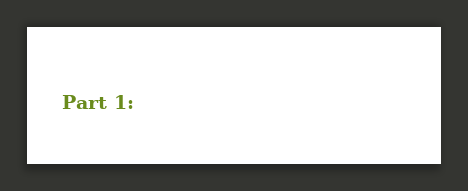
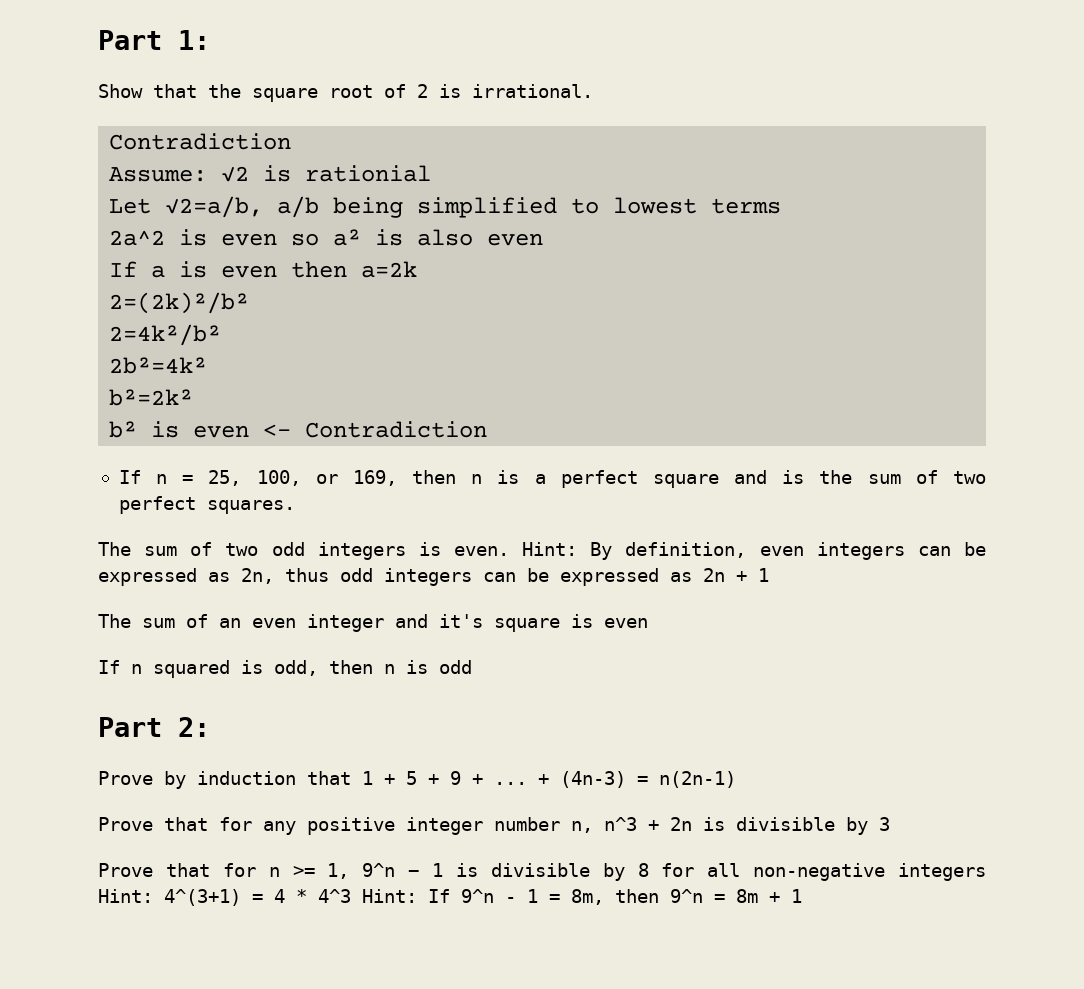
(134, 102) none -> [98,84,593,102] [109,133,292,150] [109,165,432,182] [109,196,782,218] [109,229,544,246] [109,261,418,278] [109,292,250,314] [109,324,222,346] [109,357,208,374] [109,389,194,406] [109,421,488,438] [118,470,986,488] [118,496,295,514] [98,542,986,560] [98,568,769,586] [98,614,648,632] [98,660,472,678] [98,717,210,737] [98,771,736,789] [98,817,890,835] [98,863,986,881] [98,889,802,906] // Show that the square root of 2 is irrational. // Contradiction // Assume: √2 is rationial // Let √2=a/b, a/b being simplified to lowest terms // 2a^2 is even so a² is also even // If a is even then a=2k // 2=(2k)²/b² // 2=4k²/b² // 2b²=4k² // b²=2k² // b² is even <- Contradiction // If n = 25, 100, or 169, then n is a perfect square and is the sum of two perfect squares. // The sum of two odd integers is even. Hint: By definition, even integers can be expressed as 2n, thus odd integers can be expressed as 2n + 1 // The sum of an even integer and it's square is even // If n squared is odd, then n is odd // Part 2: // Prove by induction that 1 + 5 + 9 + ... + (4n-3) = n(2n-1) // Prove that for any positive integer number n, n^3 + 2n is divisible by 3 // Prove that for n >= 1, 9^n − 1 is divisible by 8 for all non-negative integers Hint: 4^(3+1) = 4 * 4^3 Hint: If 9^n - 1 = 8m, then 9^n = 8m + 1

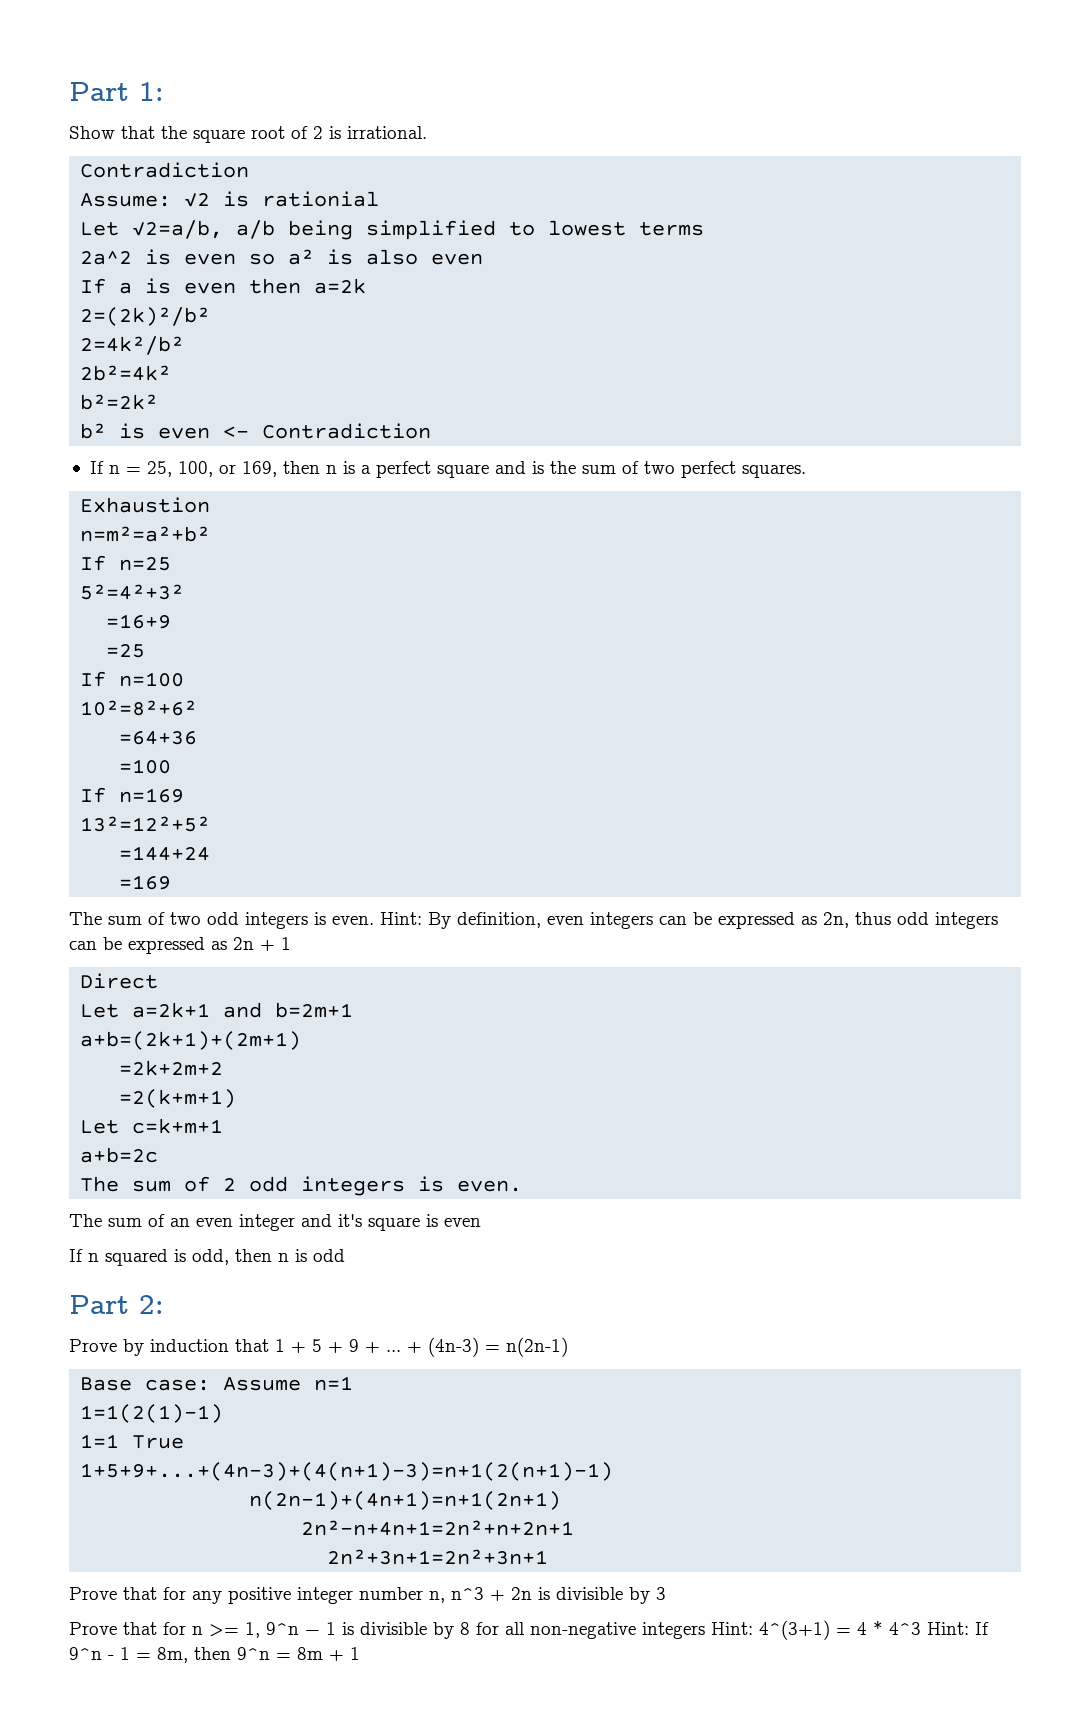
(295, 507) none -> [80,497,211,513] [80,526,211,542] [80,555,172,571] [80,584,185,600] [106,614,172,629] [106,644,146,658] [80,671,185,687] [80,700,198,716] [119,731,198,745] [119,759,172,774] [80,787,185,803] [80,816,211,832] [119,846,211,861] [119,875,172,890] // Exhaustion // n=m²=a²+b² // If n=25 // 5²=4²+3² // =16+9 // =25 // If n=100 // 10²=8²+6² // =64+36 // =100 // If n=169 // 13²=12²+5² // =144+24 // =169
(769, 575) none -> [80,973,159,989] [80,1002,354,1018] [80,1031,302,1050] [119,1060,224,1076] [119,1089,237,1108] [80,1118,224,1134] [80,1147,159,1163] [80,1176,523,1196] // Direct // Let a=2k+1 and b=2m+1 // a+b=(2k+1)+(2m+1) // =2k+2m+2 // =2(k+m+1) // Let c=k+m+1 // a+b=2c // The sum of 2 odd integers is even.
(736, 779) none -> [80,1376,354,1391] [80,1404,224,1423] [80,1434,185,1449] [80,1462,614,1481] [249,1491,562,1510] [301,1520,575,1536] [327,1549,549,1565] // Base case: Assume n=1 // 1=1(2(1)-1) // 1=1 True // 1+5+9+...+(4n-3)+(4(n+1)-3)=n+1(2(n+1)-1) // n(2n-1)+(4n+1)=n+1(2n+1) // 2n²-n+4n+1=2n²+n+2n+1 // 2n²+3n+1=2n²+3n+1

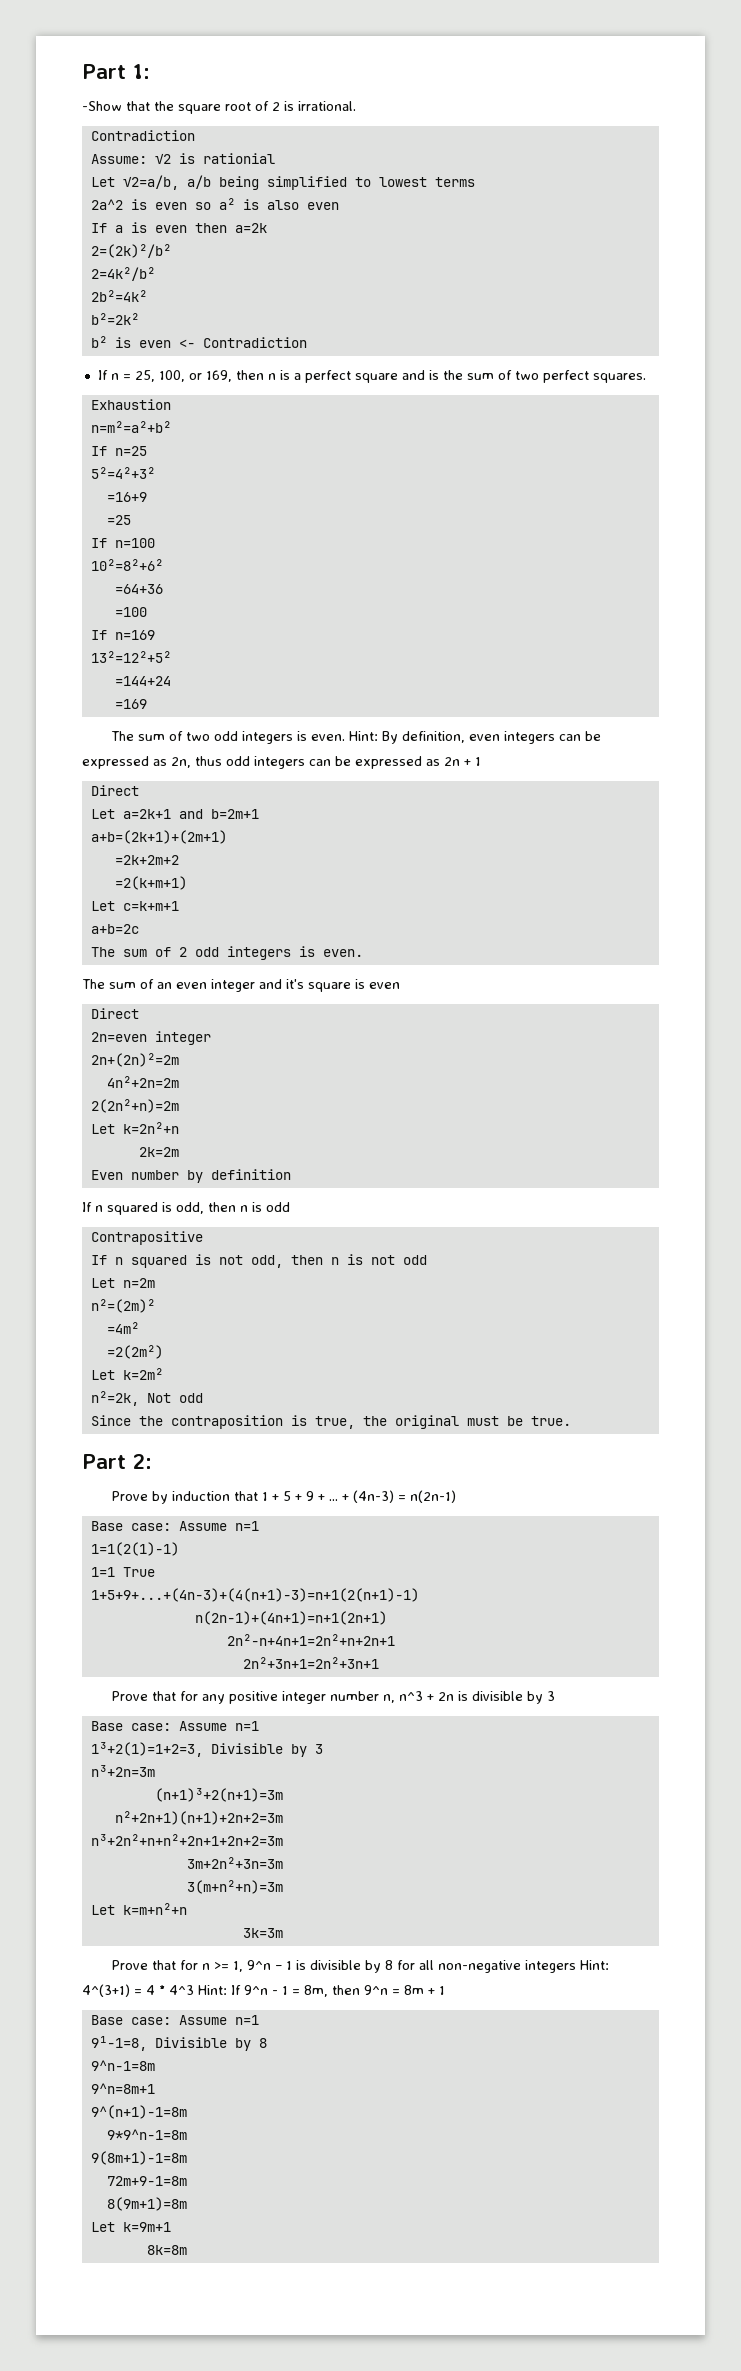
[69,126,115,139] Show -> [82,101,122,111] -Show
(481, 1222) none -> [90,1008,139,1019] [90,1031,211,1045] [90,1053,179,1067] [106,1076,179,1088] [90,1099,179,1113] [90,1122,179,1134] [138,1147,179,1157] [90,1169,291,1183] // Direct // 2n=even integer // 2n+(2n)²=2m // 4n²+2n=2m // 2(2n²+n)=2m // Let k=2n²+n // 2k=2m // Even number by definition
(345, 1255) none -> [90,1231,203,1245] [90,1254,427,1268] [90,1278,155,1288] [90,1299,155,1313] [106,1322,139,1334] [106,1345,163,1359] [90,1368,163,1380] [90,1391,203,1406] [90,1415,571,1429] // Contrapositive // If n squared is not odd, then n is not odd // Let n=2m // n²=(2m)² // =4m² // =2(2m²) // Let k=2m² // n²=2k, Not odd // Since the contraposition is true, the original must be true.
(666, 1593) none -> [90,1721,259,1731] [90,1742,323,1757] [90,1765,155,1777] [154,1788,283,1802] [114,1811,283,1825] [90,1834,283,1846] [186,1857,283,1869] [186,1880,283,1894] [90,1903,187,1915] [242,1928,283,1938] // Base case: Assume n=1 // 1³+2(1)=1+2=3, Divisible by 3 // n³+2n=3m // (n+1)³+2(n+1)=3m // n²+2n+1)(n+1)+2n+2=3m // n³+2n²+n+n²+2n+1+2n+2=3m // 3m+2n²+3n=3m // 3(m+n²+n)=3m // Let k=m+n²+n // 3k=3m
(360, 1653) none -> [90,2015,259,2025] [90,2036,267,2051] [90,2060,155,2071] [90,2083,155,2094] [90,2105,187,2119] [106,2129,187,2140] [90,2151,187,2165] [106,2176,187,2186] [106,2197,187,2211] [90,2222,171,2232] [146,2245,187,2255] // Base case: Assume n=1 // 9¹-1=8, Divisible by 8 // 9^n-1=8m // 9^n=8m+1 // 9^(n+1)-1=8m // 9*9^n-1=8m // 9(8m+1)-1=8m // 72m+9-1=8m // 8(9m+1)=8m // Let k=9m+1 // 8k=8m

